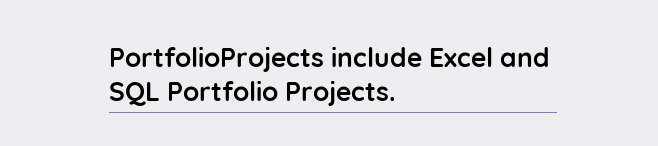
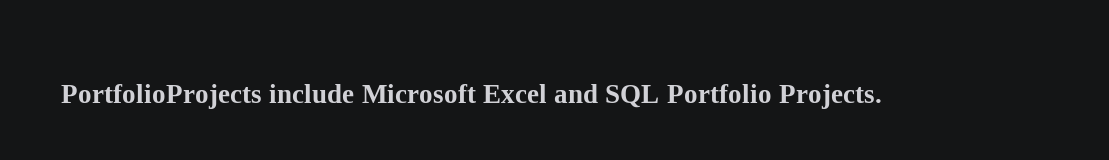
(423, 56) none -> [361,84,476,103] Microsoft

